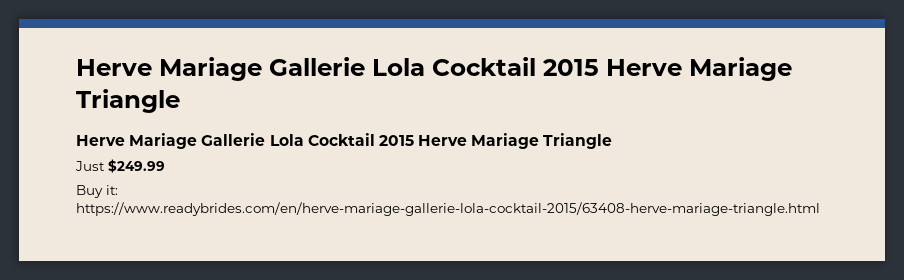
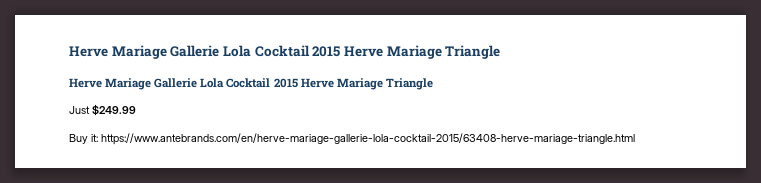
[76,202,820,216] https://www.readybrides.com/en/herve-mariage-gallerie-lola-cocktail-2015/63408-herve-mariage-triangle.html -> [101,133,635,145] https://www.antebrands.com/en/herve-mariage-gallerie-lola-cocktail-2015/63408-herve-mariage-triangle.html

